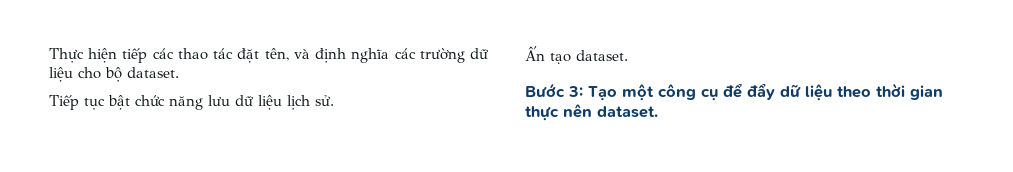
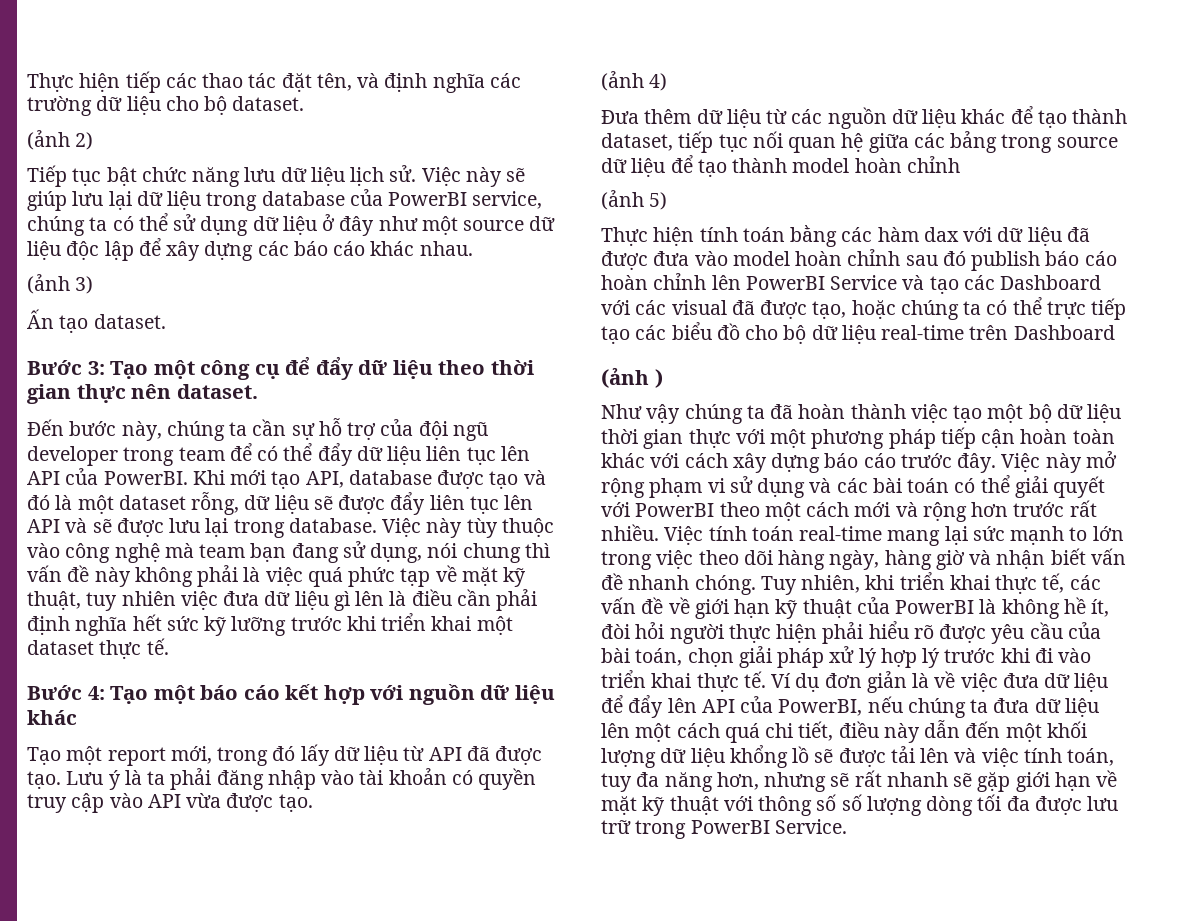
(179, 72) none -> [27,130,94,150] // (ảnh 2)
(334, 100) none -> [421,167,526,187] [27,189,543,211] [27,213,556,236] [27,238,473,261] [27,274,94,294] Việc này sẽ giúp lưu lại dữ liệu trong database của PowerBI service, chúng ta có thể sử dụng dữ liệu ở đây như một source dữ liệu độc lập để xây dựng các báo cáo khác nhau. // (ảnh 3)
(658, 112) none -> [27,418,488,441] [27,443,530,466] [27,468,546,489] [27,492,534,515] [27,518,554,538] [27,541,550,563] [27,565,527,587] [27,589,538,611] [27,613,513,636] [27,638,169,659] [27,684,555,705] [27,710,77,725] [27,744,543,766] [27,768,537,790] [27,793,313,813] [601,71,668,91] [601,106,1128,129] [601,131,1118,153] [601,155,960,177] [601,190,668,210] [601,225,1090,247] [601,249,1117,271] [601,273,1102,294] [601,297,1127,320] [601,322,1115,344] [601,367,663,388] [601,404,1122,424] [601,427,1115,449] [601,451,1117,473] [601,475,1106,498] [601,500,1097,522] [601,524,1124,546] [601,548,1126,570] [601,572,1101,595] [601,597,1110,619] [601,621,1101,644] [601,646,1092,668] [601,670,1109,693] [601,695,1099,718] [601,720,1087,743] [601,745,1115,768] [601,770,1118,792] [601,794,1119,816] [601,819,847,839] // Đến bước này, chúng ta cần sự hỗ trợ của đội ngũ developer trong team để có thể đẩy dữ liệu liên tục lên API của PowerBI. Khi mới tạo API, database được tạo và đó là một dataset rỗng, dữ liệu sẽ được đẩy liên tục lên API và sẽ được lưu lại trong database. Việc này tùy thuộc vào công nghệ mà team bạn đang sử dụng, nói chung thì vấn đề này không phải là việc quá phức tạp về mặt kỹ thuật, tuy nhiên việc đưa dữ liệu gì lên là điều cần phải định nghĩa hết sức kỹ lưỡng trước khi triển khai một dataset thực tế. // Bước 4: Tạo một báo cáo kết hợp với nguồn dữ liệu khác // Tạo một report mới, trong đó lấy dữ liệu từ API đã được tạo. Lưu ý là ta phải đăng nhập vào tài khoản có quyền truy cập vào API vừa được tạo. // (ảnh 4) // Đưa thêm dữ liệu từ các nguồn dữ liệu khác để tạo thành dataset, tiếp tục nối quan hệ giữa các bảng trong source dữ liệu để tạo thành model hoàn chỉnh // (ảnh 5) // Thực hiện tính toán bằng các hàm dax với dữ liệu đã được đưa vào model hoàn chỉnh sau đó publish báo cáo hoàn chỉnh lên PowerBI Service và tạo các Dashboard với các visual đã được tạo, hoặc chúng ta có thể trực tiếp tạo các biểu đồ cho bộ dữ liệu real-time trên Dashboard // (ảnh ) // Như vậy chúng ta đã hoàn thành việc tạo một bộ dữ liệu thời gian thực với một phương pháp tiếp cận hoàn toàn khác với cách xây dựng báo cáo trước đây. Việc này mở rộng phạm vi sử dụng và các bài toán có thể giải quyết với PowerBI theo một cách mới và rộng hơn trước rất nhiều. Việc tính toán real-time mang lại sức mạnh to lớn trong việc theo dõi hàng ngày, hàng giờ và nhận biết vấn đề nhanh chóng. Tuy nhiên, khi triển khai thực tế, các vấn đề về giới hạn kỹ thuật của PowerBI là không hề ít, đòi hỏi người thực hiện phải hiểu rõ được yêu cầu của bài toán, chọn giải pháp xử lý hợp lý trước khi đi vào triển khai thực tế. Ví dụ đơn giản là về việc đưa dữ liệu để đẩy lên API của PowerBI, nếu chúng ta đưa dữ liệu lên một cách quá chi tiết, điều này dẫn đến một khối lượng dữ liệu khổng lồ sẽ được tải lên và việc tính toán, tuy đa năng hơn, nhưng sẽ rất nhanh sẽ gặp giới hạn về mặt kỹ thuật với thông số số lượng dòng tối đa được lưu trữ trong PowerBI Service.

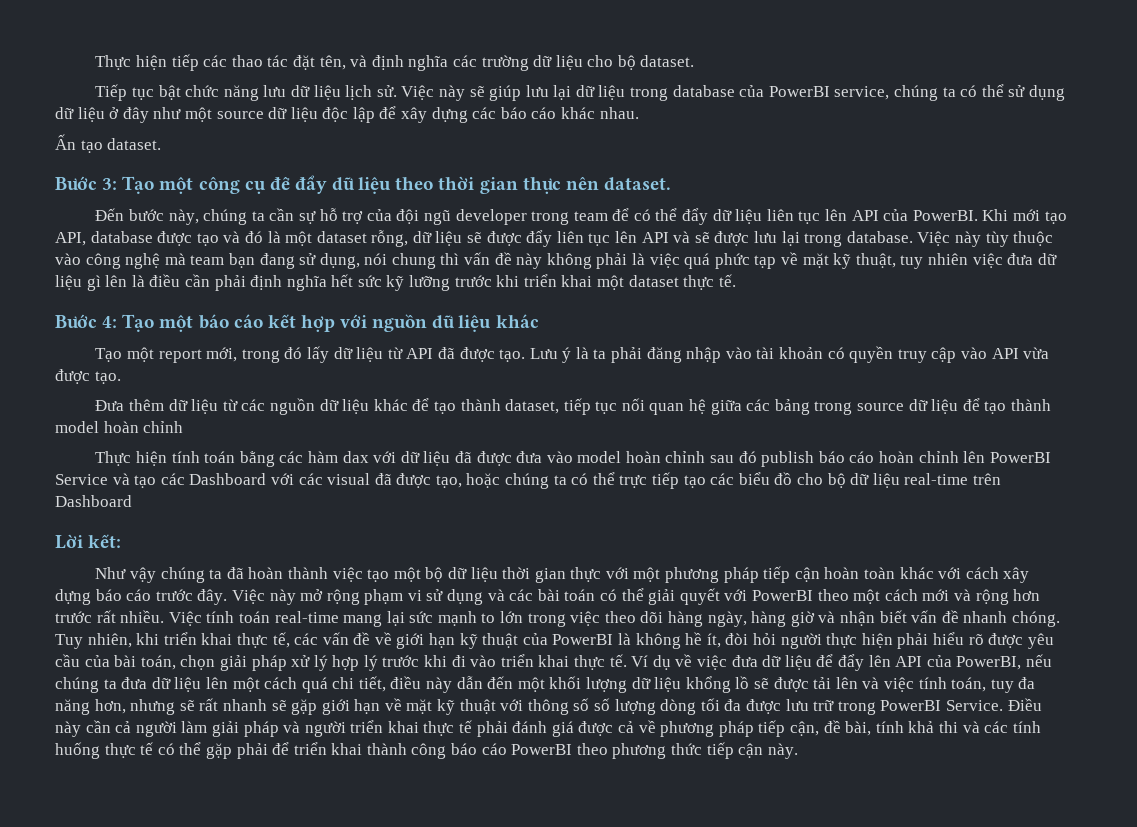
[27,130,94,150] // (ảnh 2) -> (695, 61) none
[27,274,94,294] // (ảnh 3) -> (639, 113) none
[601,71,668,91] // (ảnh 4) -> (121, 377) none
[601,190,668,210] // (ảnh 5) -> (184, 427) none
[601,367,663,388] (ảnh ) -> [55,534,122,549] Lời kết:
[824,671,930,693] đơn giản là -> (671, 662) none
(847, 826) none -> [1007,698,1042,711] [55,720,1041,737] [55,742,798,759] Điều này cần cả người làm giải pháp và người triển khai thực tế phải đánh giá được cả về phương pháp tiếp cận, đề bài, tính khả thi và các tính huống thực tế có thể gặp phải để triển khai thành công báo cáo PowerBI theo phương thức tiếp cận này.

